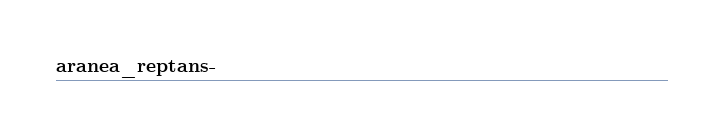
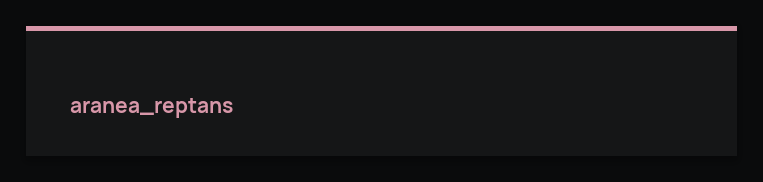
[56,60,216,78] aranea_reptans- -> [70,98,233,118] aranea_reptans

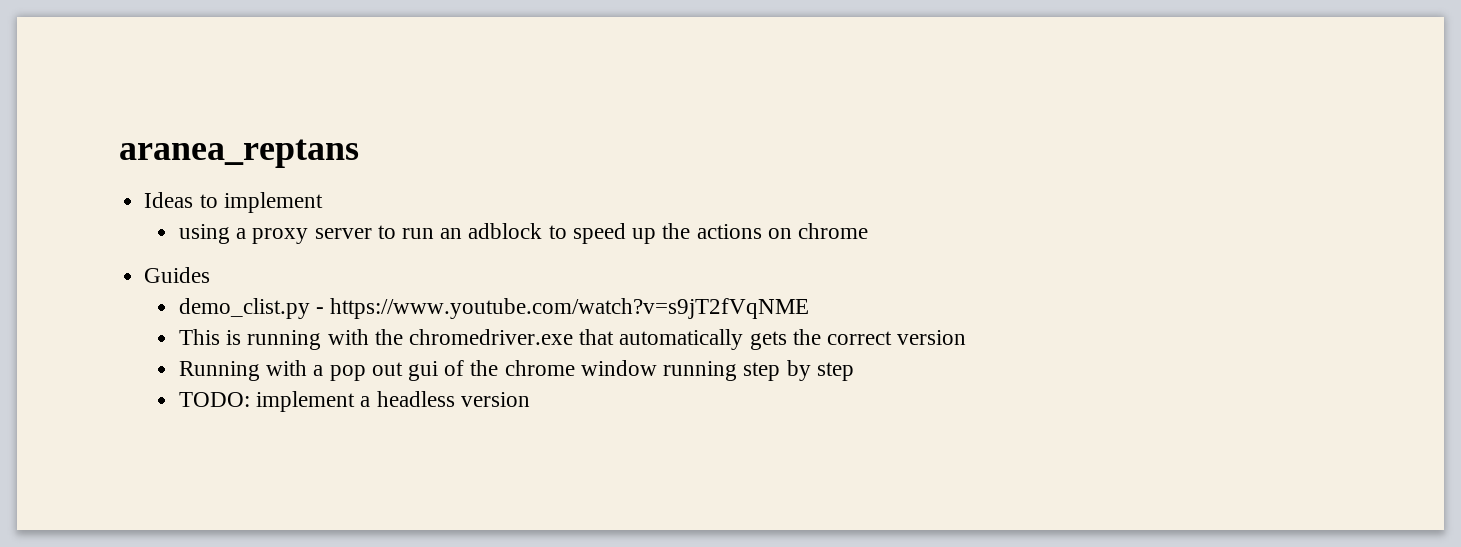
(233, 108) none -> [144,192,323,213] [179,223,868,244] [144,267,211,283] [179,298,810,319] [179,329,967,350] [179,360,854,381] [179,391,530,412] // Ideas to implement // using a proxy server to run an adblock to speed up the actions on chrome // Guides // demo_clist.py - https://www.youtube.com/watch?v=s9jT2fVqNME // This is running with the chromedriver.exe that automatically gets the correct version // Running with a pop out gui of the chrome window running step by step // TODO: implement a headless version

